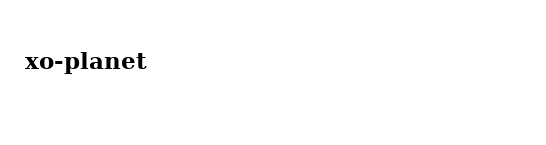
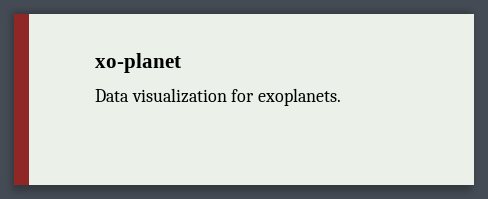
(147, 63) none -> [95,88,342,106] // Data visualization for exoplanets.

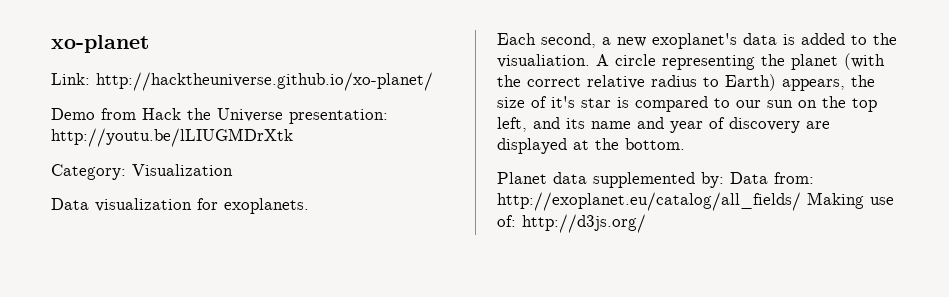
[95,88,342,106] Data visualization for exoplanets. -> [51,72,433,91] [51,108,388,124] [51,128,293,147] [51,164,233,180] [51,198,309,214] [497,33,897,49] [497,53,885,70] [497,74,875,91] [497,96,877,112] [497,117,830,133] [497,138,685,154] [497,172,814,188] [497,192,894,211] [497,214,646,233] Link: http://hacktheuniverse.github.io/xo-planet/ // Demo from Hack the Universe presentation: http://youtu.be/lLIUGMDrXtk // Category: Visualization // Data visualization for exoplanets. // Each second, a new exoplanet's data is added to the visualiation. A circle representing the planet (with the correct relative radius to Earth) appears, the size of it's star is compared to our sun on the top left, and its name and year of discovery are displayed at the bottom. // Planet data supplemented by: Data from: http://exoplanet.eu/catalog/all_fields/ Making use of: http://d3js.org/

